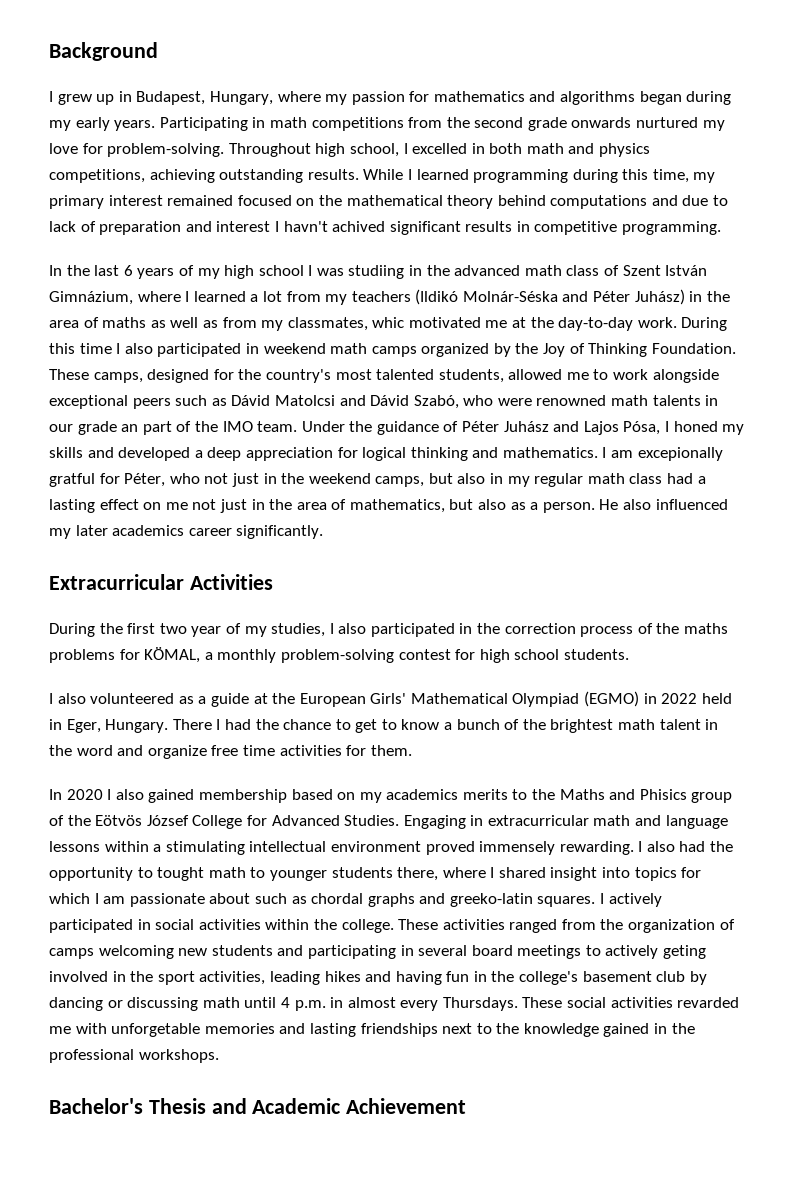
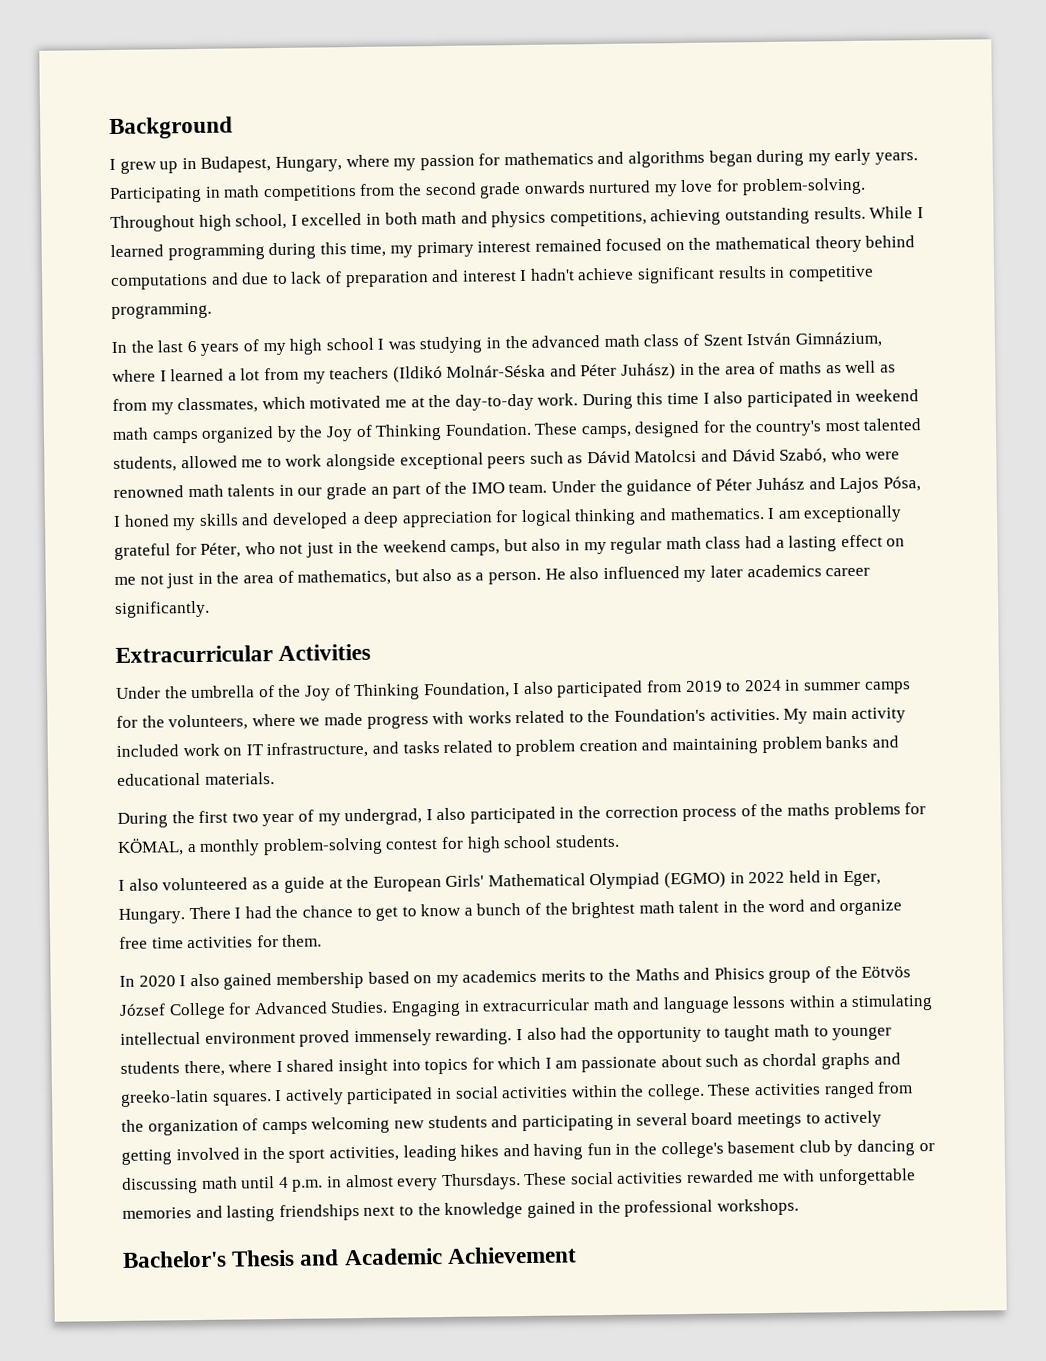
[283,221,386,232] havn't achived -> [529,267,635,281] hadn't achieve
[348,265,405,279] studiing -> [419,336,483,354] studying
[372,317,405,328] whic -> [261,396,306,410] which
[637,447,723,461] [49,473,95,487] excepionally gratful -> [803,505,903,523] [114,543,171,560] exceptionally grateful
(273, 582) none -> [116,679,911,701] [116,707,907,731] [116,735,899,759] [117,772,275,786] // Under the umbrella of the Joy of Thinking Foundation, I also participated from 2019 to 2024 in summer camps for the volunteers, where we made progress with works related to the Foundation's activities. My main activity included work on IT infrastructure, and tasks related to problem creation and maintaining problem banks and educational materials.
[271,623,326,637] studies, -> [344,808,423,826] undergrad,
[157,867,205,881] tought -> [724,1025,771,1042] taught
[663,945,707,959] geting -> [121,1149,172,1165] getting
[677,997,740,1008] revarded -> [687,1170,755,1184] rewarded
[111,1023,201,1037] unforgetable -> [817,1168,916,1186] unforgettable

